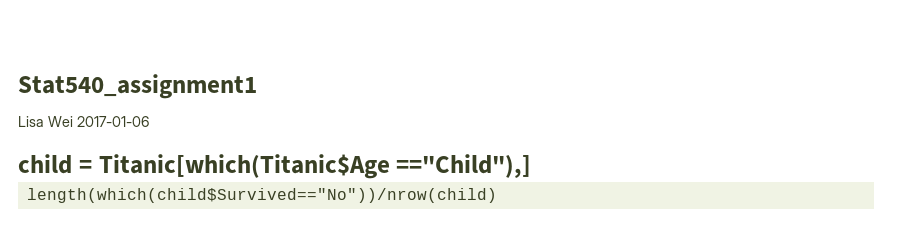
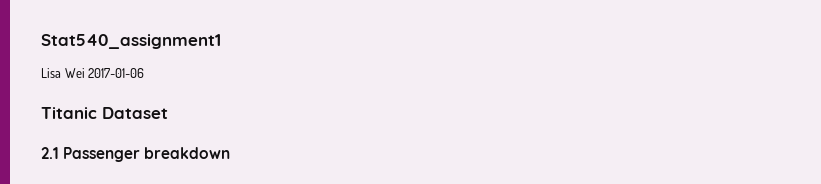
[18,154,532,179] [26,188,497,203] child = Titanic[which(Titanic$Age =="Child"),] // length(which(child$Survived=="No"))/nrow(child) -> [41,107,168,119] [41,147,231,162] Titanic Dataset // 2.1 Passenger breakdown

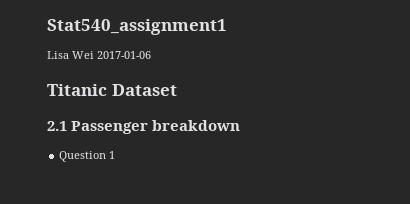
(231, 153) none -> [59,151,116,162] // Question 1

